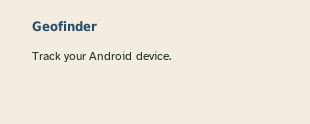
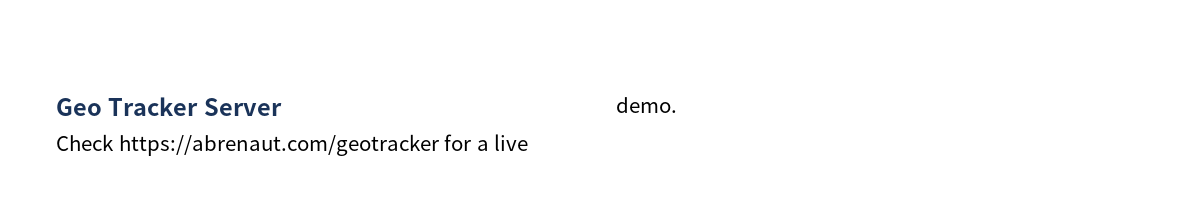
[32,21,97,32] [32,51,171,62] Geofinder // Track your Android device. -> [56,97,282,116] [56,134,529,156] [616,97,677,113] Geo Tracker Server // Check https://abrenaut.com/geotracker for a live demo.

